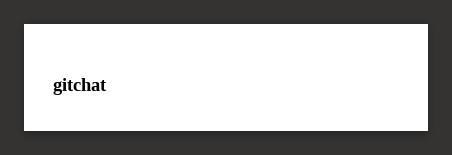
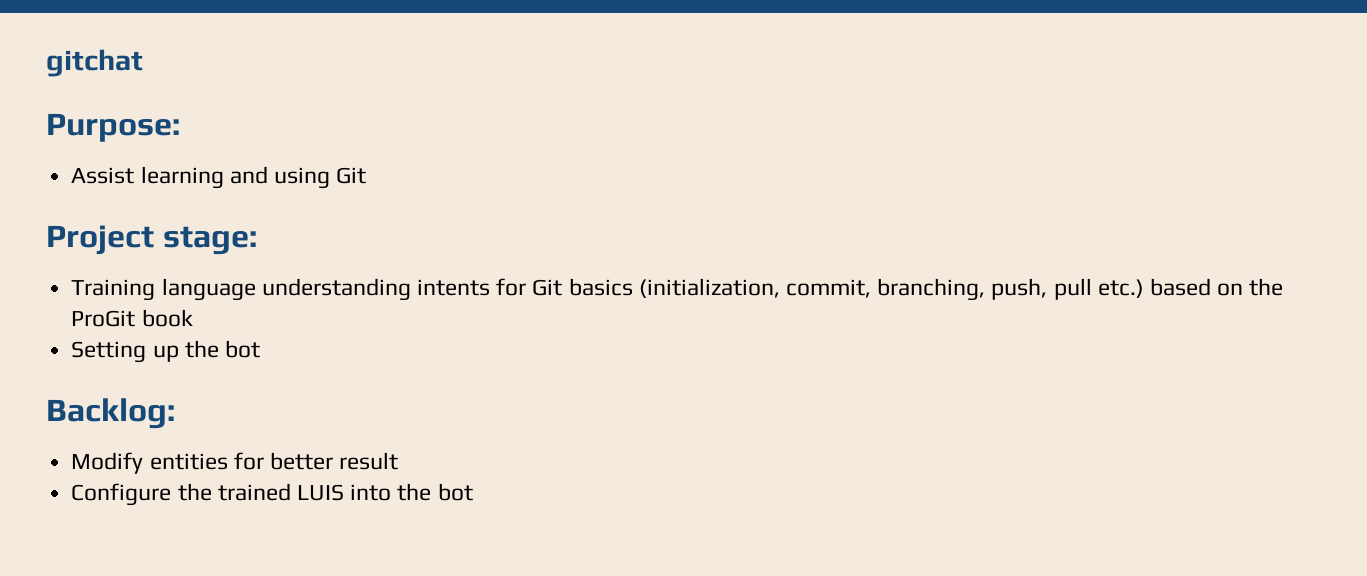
(107, 86) none -> [46,113,180,142] [71,166,367,189] [46,225,257,255] [71,278,1284,301] [71,309,193,327] [71,340,260,363] [46,398,175,429] [71,452,399,474] [71,483,473,506] // Purpose: // Assist learning and using Git // Project stage: // Training language understanding intents for Git basics (initialization, commit, branching, push, pull etc.) based on the ProGit book // Setting up the bot // Backlog: // Modify entities for better result // Configure the trained LUIS into the bot

